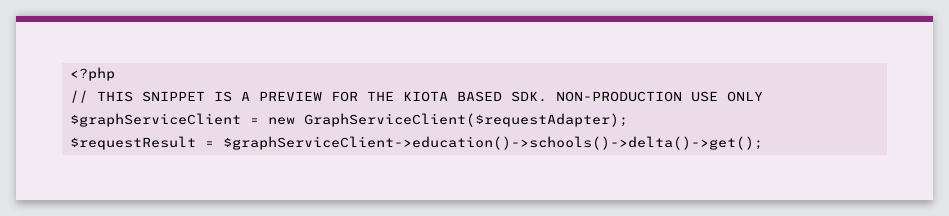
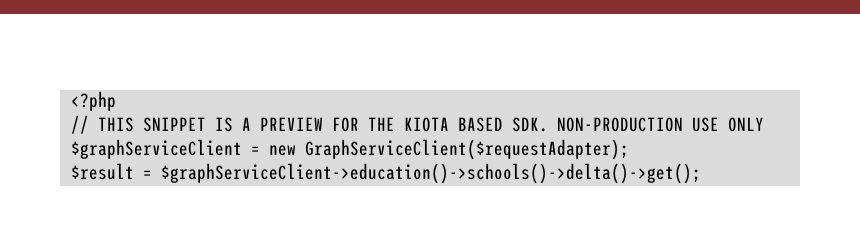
[70,136,197,150] $requestResult -> [70,163,134,180] $result

